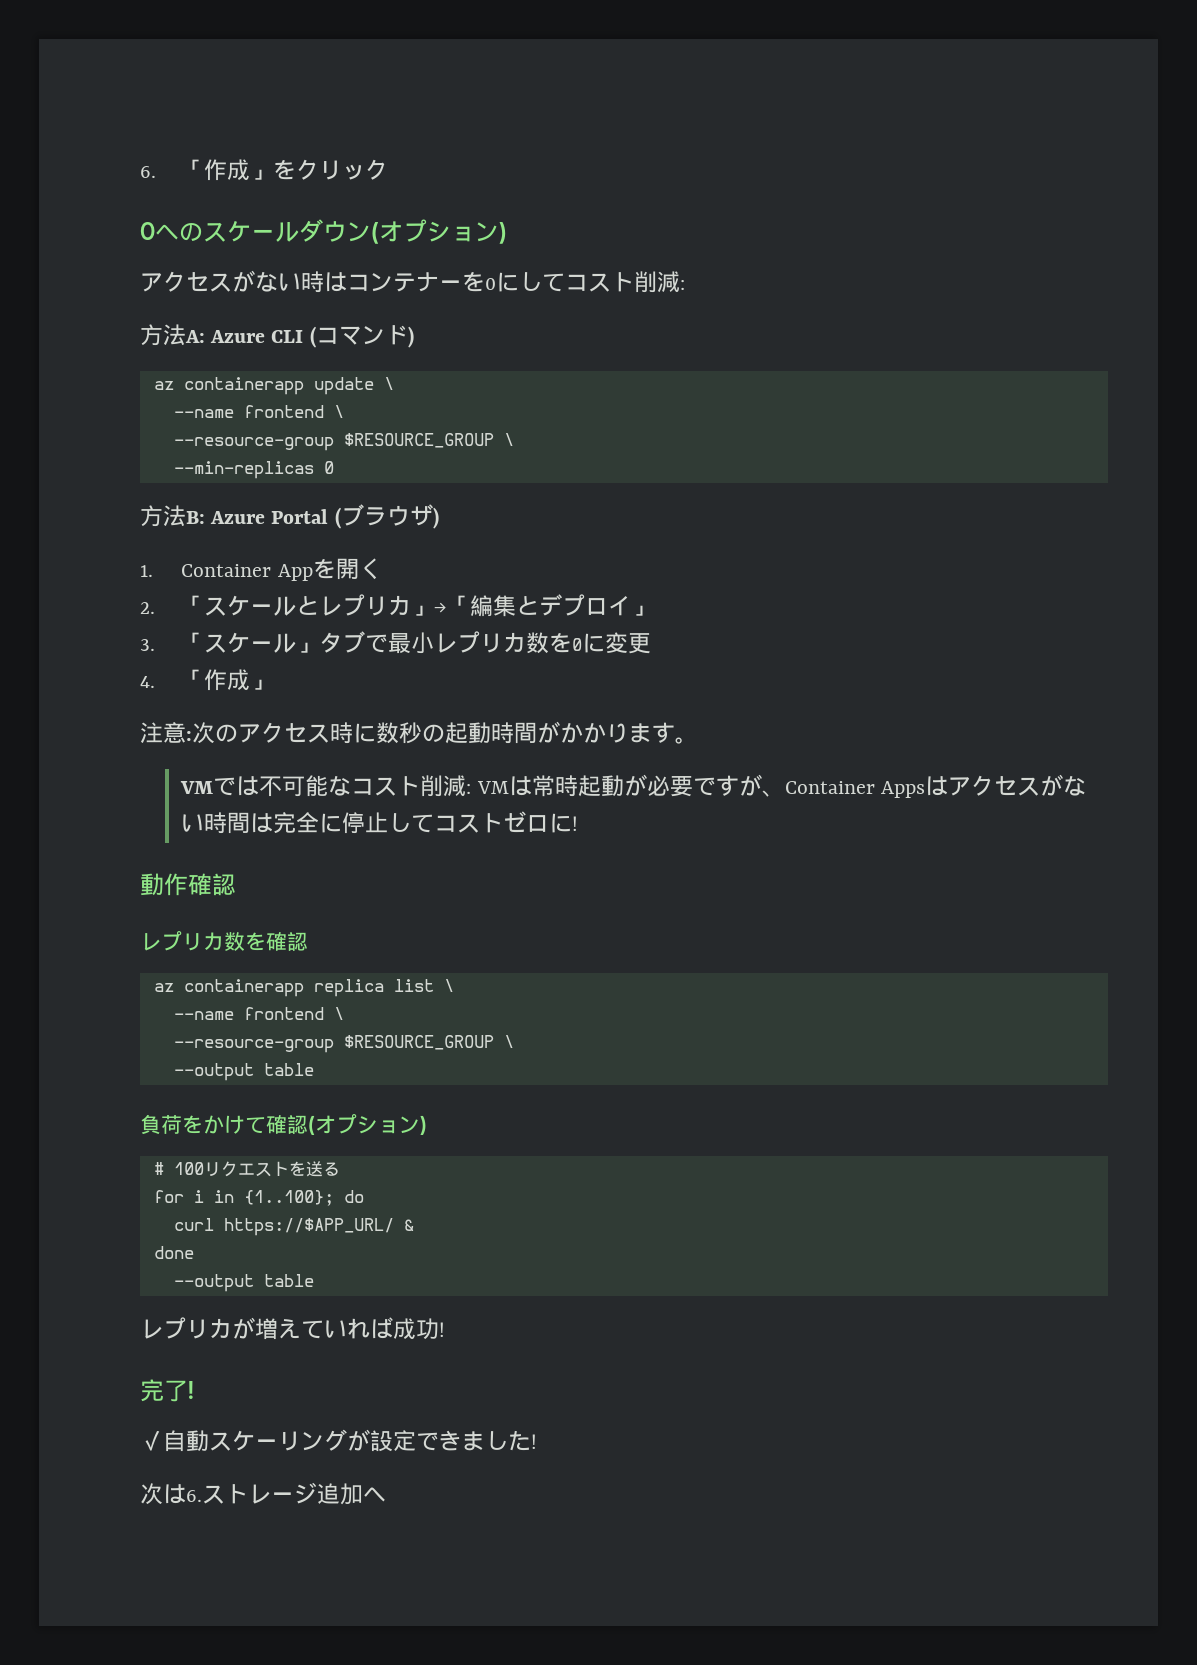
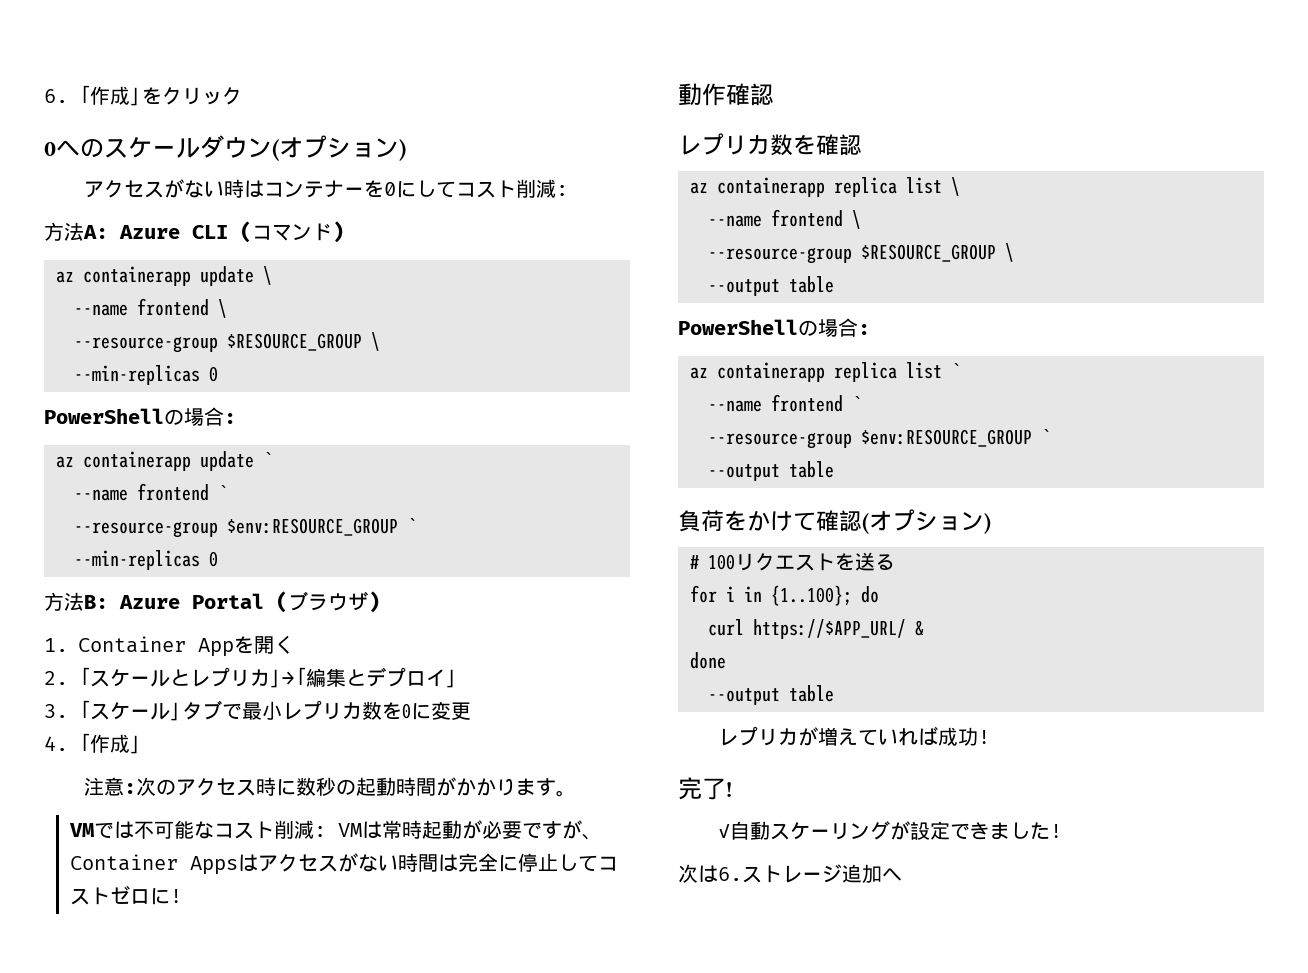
(334, 467) none -> [44,407,236,426] [56,451,272,471] [74,483,227,501] [74,518,416,538] [74,550,218,570] // PowerShellの場合: // az containerapp update ` // --name frontend ` // --resource-group $env:RESOURCE_GROUP ` // --min-replicas 0
(314, 1069) none -> [678,318,870,337] [690,362,960,382] [708,394,861,412] [708,429,1050,449] [708,461,834,481] // PowerShellの場合: // az containerapp replica list ` // --name frontend ` // --resource-group $env:RESOURCE_GROUP ` // --output table

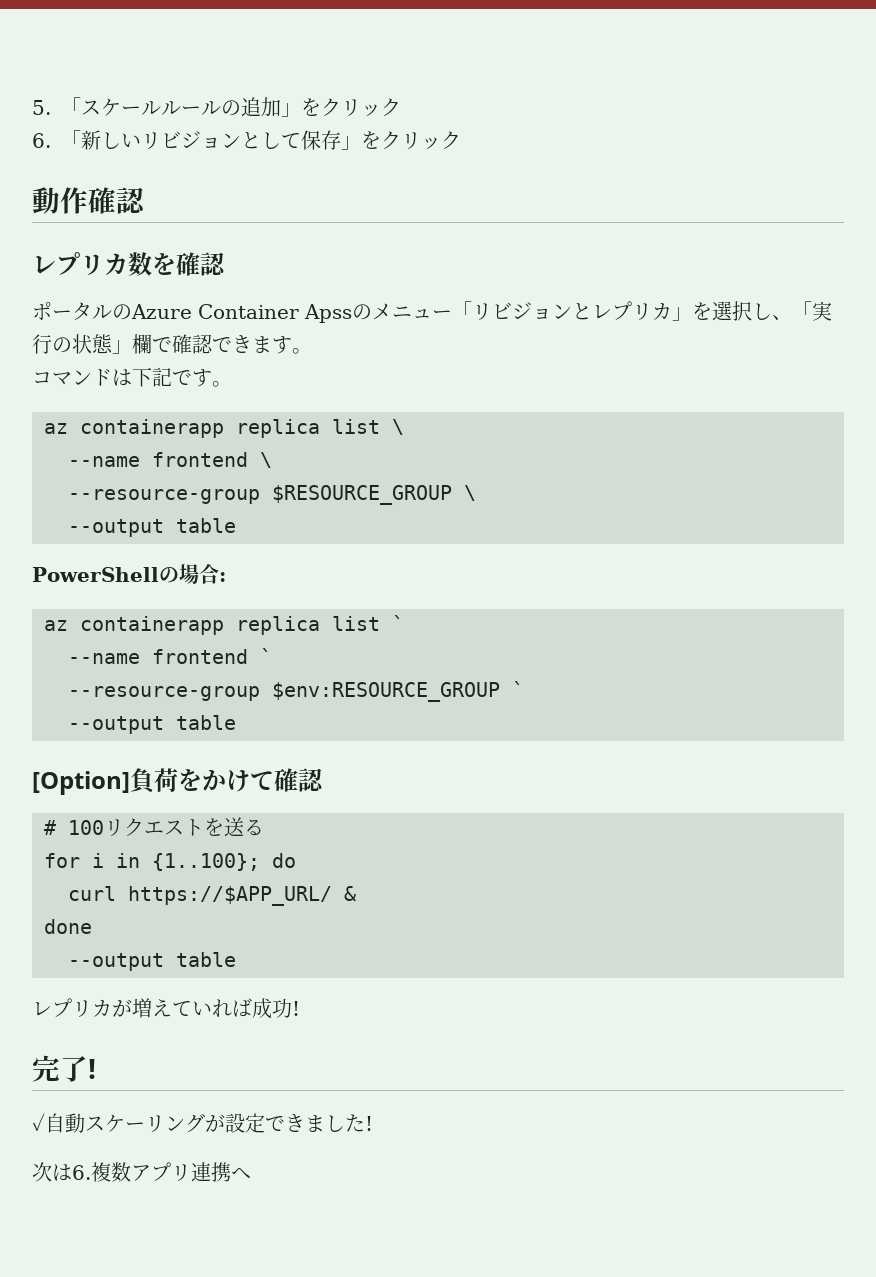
[44,85,242,106] [44,135,406,161] [83,179,568,198] [44,221,344,243] [56,266,272,286] [74,298,227,318] [74,332,380,353] [74,365,218,385] [44,407,236,426] [56,451,272,471] [74,483,227,501] [74,518,416,538] [74,550,218,570] [44,591,380,613] [44,635,294,657] [44,667,458,688] [44,700,471,721] [44,733,142,754] [83,777,576,797] [68,820,602,840] [69,853,618,875] [69,885,182,905] 6.「作成」をクリック // 0へのスケールダウン(オプション) // アクセスがない時はコンテナーを0にしてコスト削減: // 方法A: Azure CLI (コマンド) // az containerapp update \ // --name frontend \ // --resource-group $RESOURCE_GROUP \ // --min-replicas 0 // PowerShellの場合: // az containerapp update ` // --name frontend ` // --resource-group $env:RESOURCE_GROUP ` // --min-replicas 0 // 方法B: Azure Portal (ブラウザ) // 1. Container Appを開く // 2.「スケールとレプリカ」→「編集とデプロイ」 // 3.「スケール」タブで最小レプリカ数を0に変更 // 4.「作成」 // 注意:次のアクセス時に数秒の起動時間がかかります。 // VMでは不可能なコスト削減: VMは常時起動が必要ですが、Container Appsはアクセスがない時間は完全に停止してコストゼロに! -> [32,97,401,117] [32,130,461,150] 5.「スケールルールの追加」をクリック // 6.「新しいリビジョンとして保存」をクリック
(862, 145) none -> [32,301,832,323] [32,334,312,354] [32,367,232,387] // ポータルのAzure Container Apssのメニュー「リビジョンとレプリカ」を選択し、「実行の状態」欄で確認できます。 // コマンドは下記です。
(834, 469) none -> [32,771,130,795] [Option]
[862,509,991,534] (オプション) -> (324, 780) none
[742,864,882,884] ストレージ追加 -> [91,1162,231,1182] 複数アプリ連携

